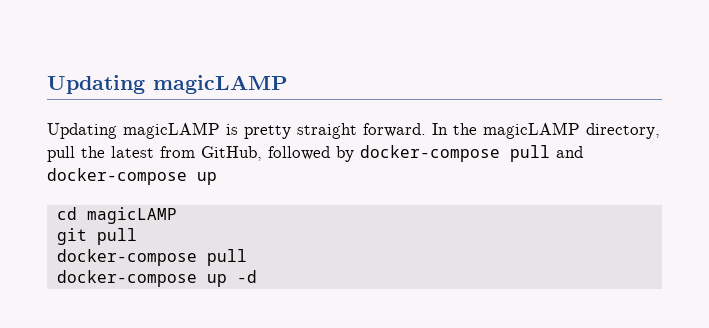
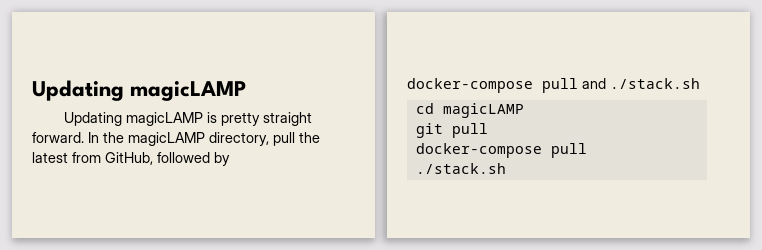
[47,168,217,185] docker-compose up -> [610,78,700,89] ./stack.sh
[56,270,257,287] docker-compose up -d -> [415,163,506,174] ./stack.sh

